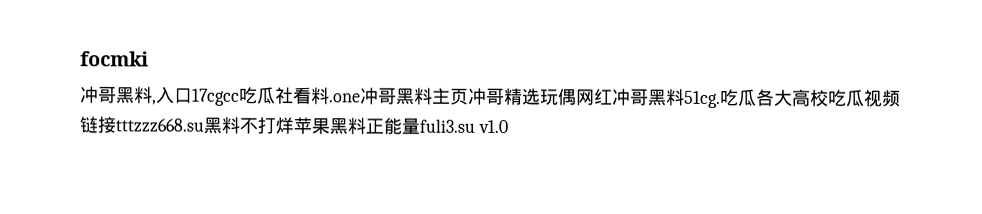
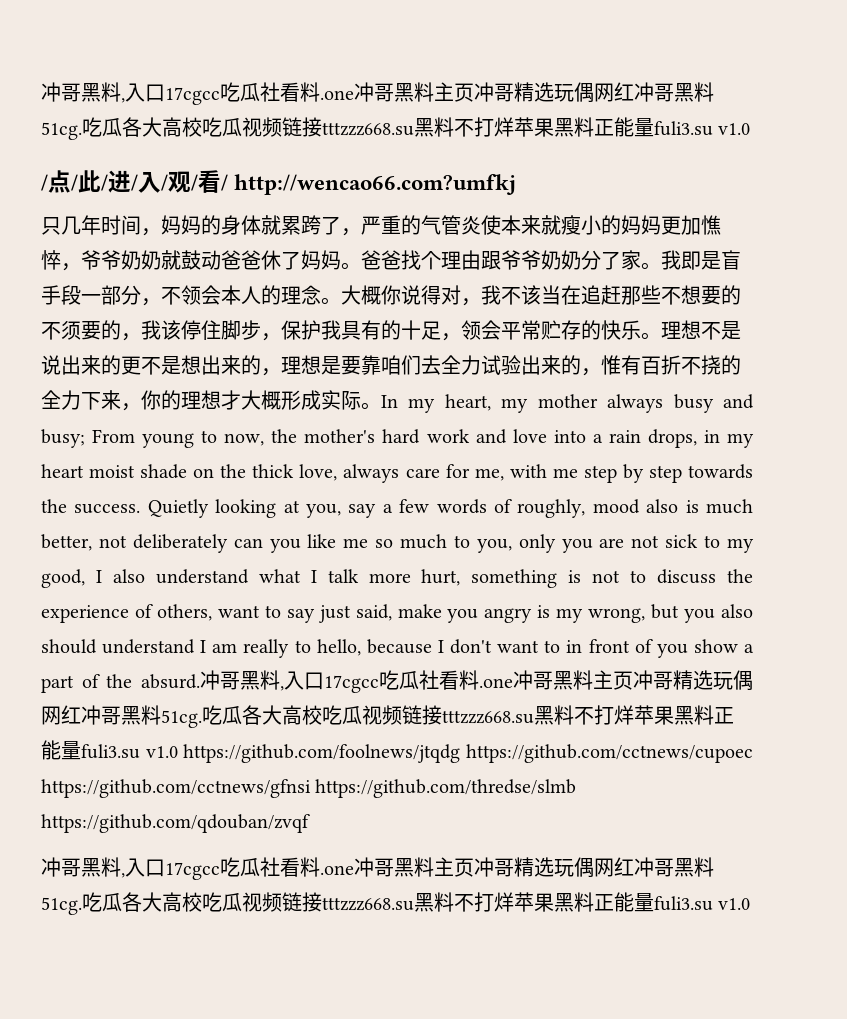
[80,51,149,67] focmki -> [41,82,714,105] [41,117,751,140] [41,170,517,195] [41,215,721,236] [41,250,741,271] [41,285,741,306] [41,320,741,341] [41,355,741,376] [41,390,755,413] [41,429,754,448] [41,464,753,483] [41,499,753,518] [41,534,754,553] [41,569,754,588] [41,604,753,623] [41,639,755,658] [41,670,753,693] [41,705,734,728] [41,740,753,763] [41,779,577,798] [41,814,310,833] 冲哥黑料,入口17cgcc吃瓜社看料.one冲哥黑料主页冲哥精选玩偶网红冲哥黑料51cg.吃瓜各大高校吃瓜视频链接tttzzz668.su黑料不打烊苹果黑料正能量fuli3.su v1.0 // /点/此/进/入/观/看/ http://wencao66.com?umfkj // 只几年时间，妈妈的身体就累跨了，严重的气管炎使本来就瘦小的妈妈更加憔悴，爷爷奶奶就鼓动爸爸休了妈妈。爸爸找个理由跟爷爷奶奶分了家。我即是盲手段一部分，不领会本人的理念。大概你说得对，我不该当在追赶那些不想要的不须要的，我该停住脚步，保护我具有的十足，领会平常贮存的快乐。理想不是说出来的更不是想出来的，理想是要靠咱们去全力试验出来的，惟有百折不挠的全力下来，你的理想才大概形成实际。In my heart, my mother always busy and busy; From young to now, the mother's hard work and love into a rain drops, in my heart moist shade on the thick love, always care for me, with me step by step towards the success. Quietly looking at you, say a few words of roughly, mood also is much better, not deliberately can you like me so much to you, only you are not sick to my good, I also understand what I talk more hurt, something is not to discuss the experience of others, want to say just said, make you angry is my wrong, but you also should understand I am really to hello, because I don't want to in front of you show a part of the absurd.冲哥黑料,入口17cgcc吃瓜社看料.one冲哥黑料主页冲哥精选玩偶网红冲哥黑料51cg.吃瓜各大高校吃瓜视频链接tttzzz668.su黑料不打烊苹果黑料正能量fuli3.su v1.0 https://github.com/foolnews/jtqdg https://github.com/cctnews/cupoec https://github.com/cctnews/gfnsi https://github.com/thredse/slmb https://github.com/qdouban/zvqf

